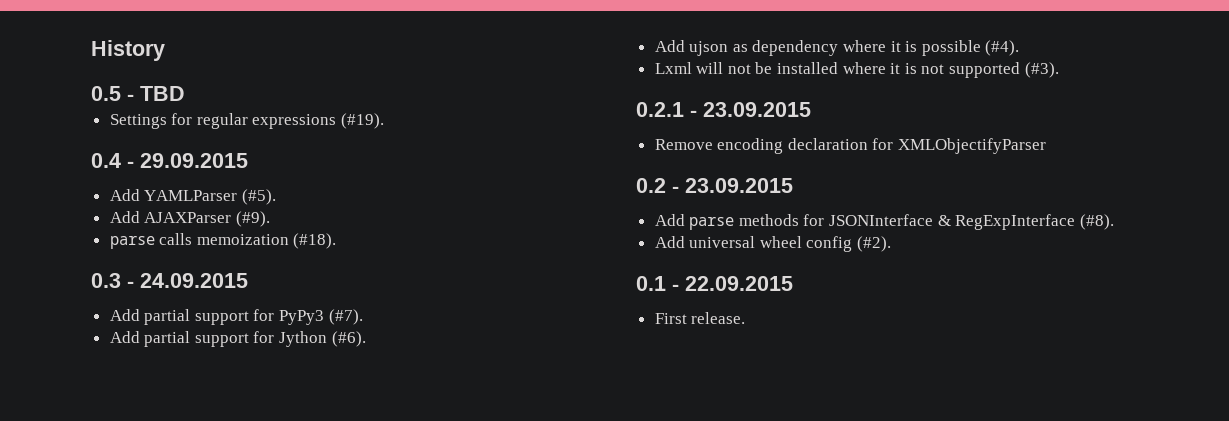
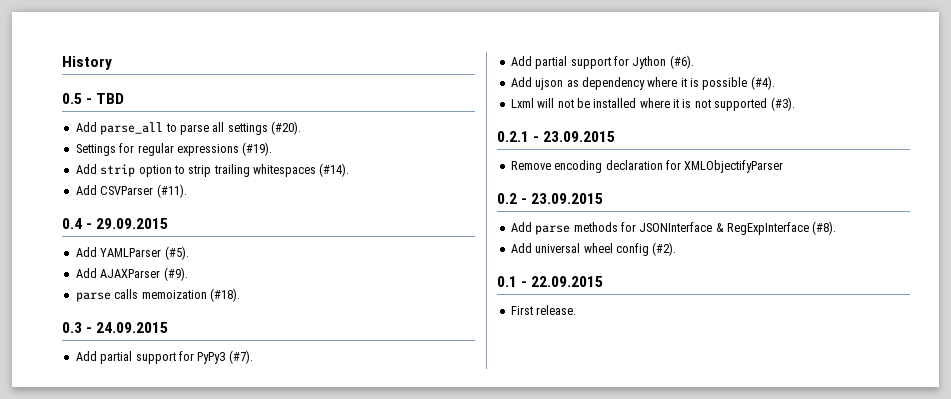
(185, 93) none -> [75,121,301,135] // Add parse_all to parse all settings (#20).
(385, 121) none -> [75,163,350,177] [75,184,187,198] // Add strip option to strip trailing whitespaces (#14). // Add CSVParser (#11).

